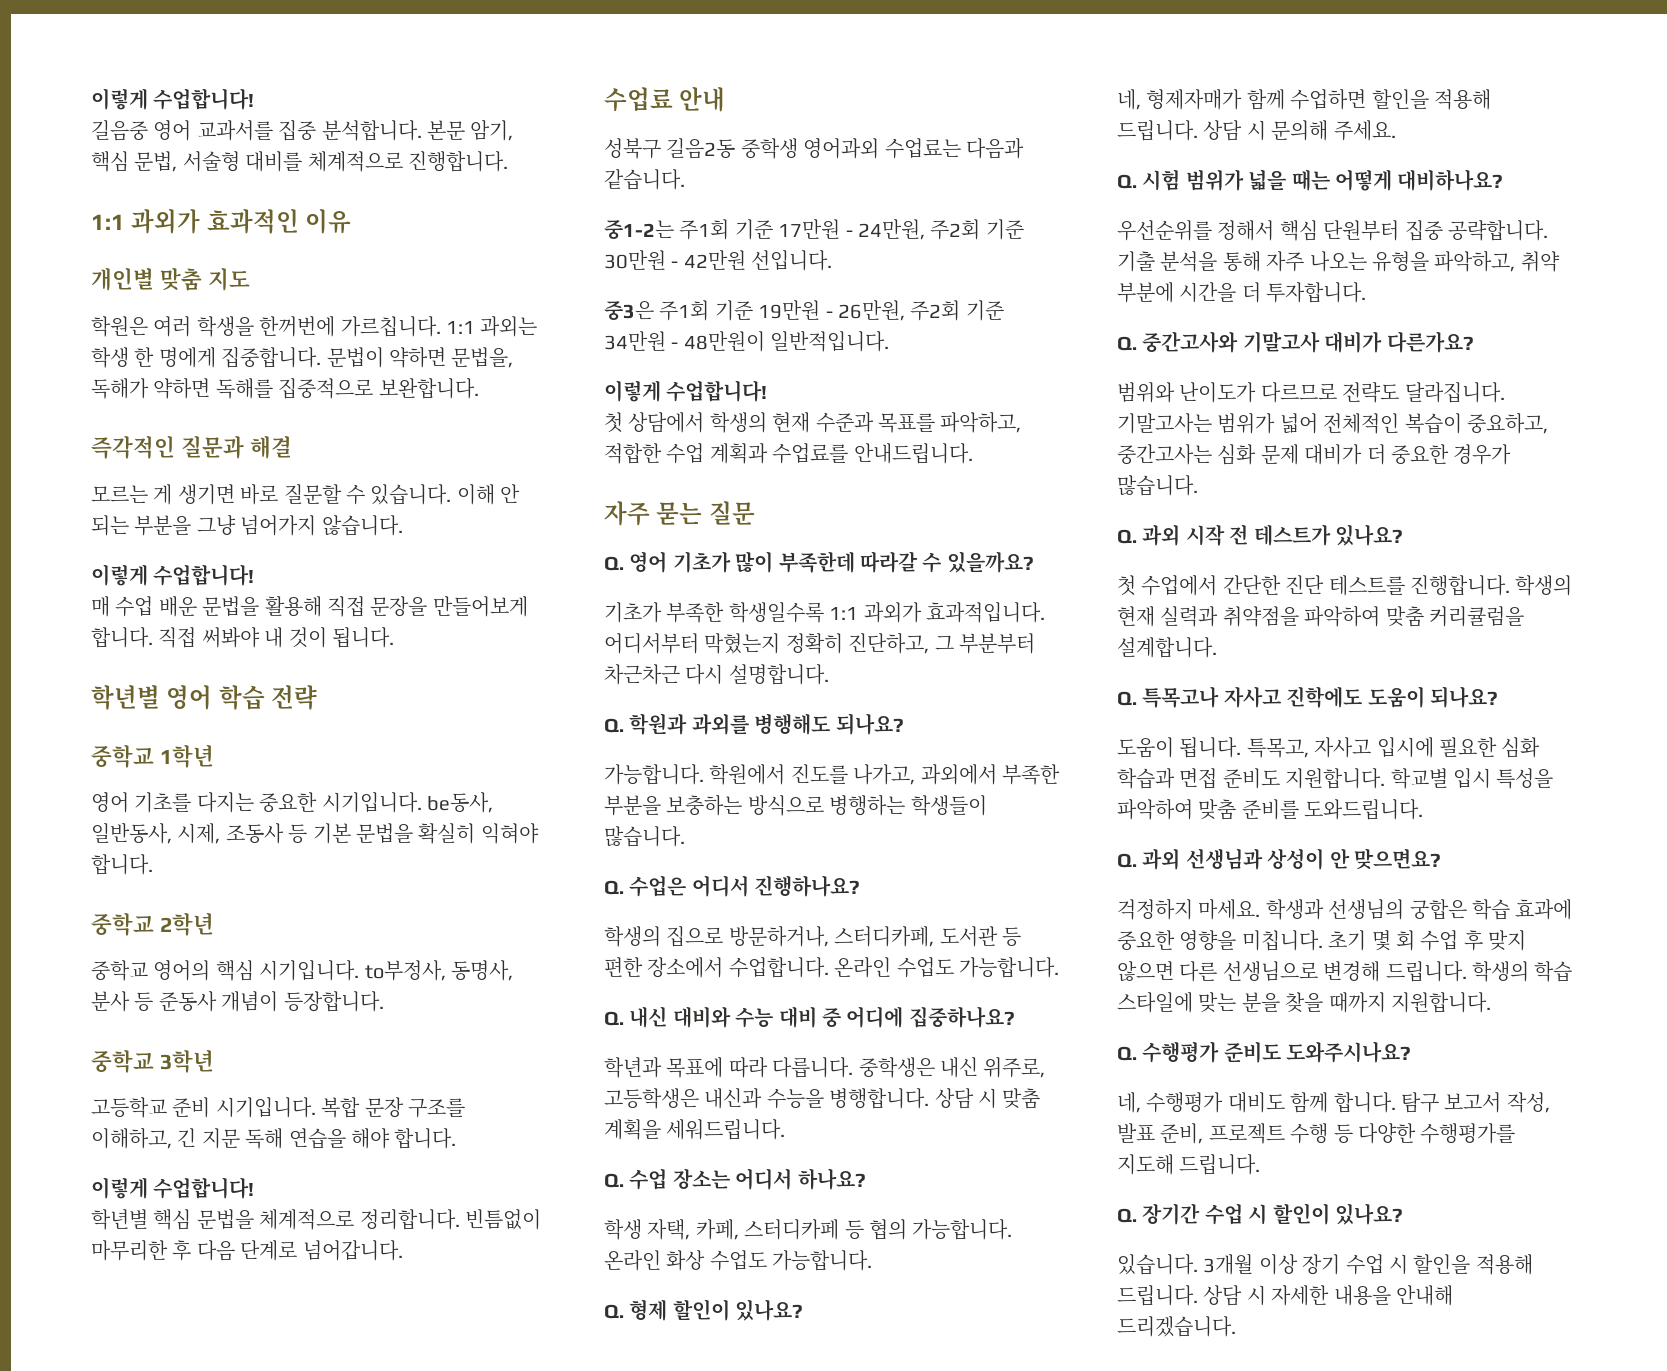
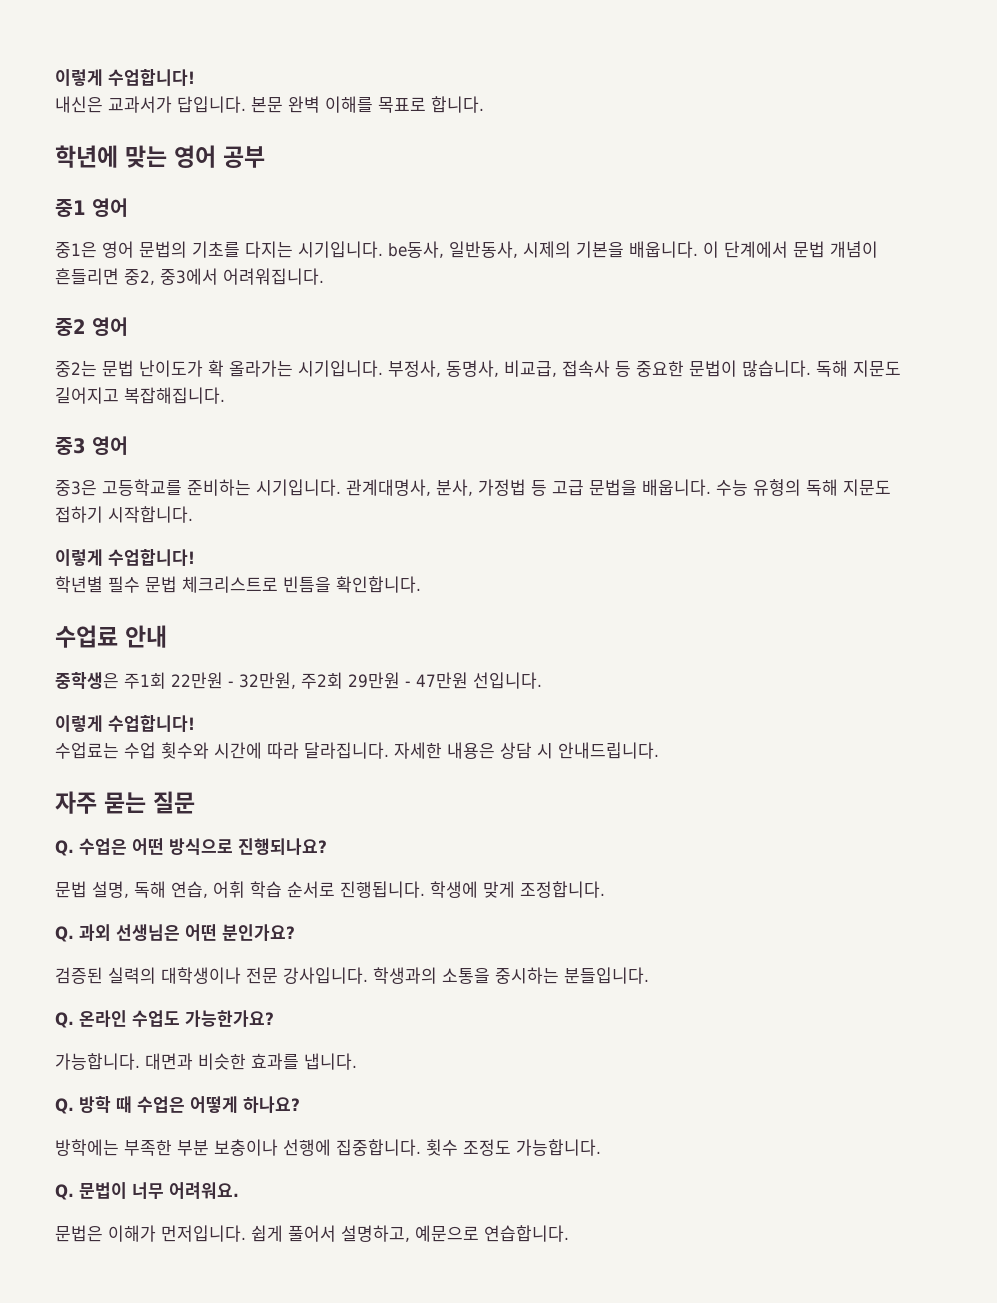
[91,88,255,110] [91,119,514,141] [91,151,508,172] [91,209,352,234] [91,268,250,291] [91,316,538,337] [91,347,514,368] [91,378,479,399] [91,436,292,459] [91,484,521,505] [91,515,403,536] [91,564,255,586] [91,596,528,617] [91,627,394,648] [91,685,318,710] [91,744,214,768] [91,792,129,813] 이렇게 수업합니다! // 길음중 영어 교과서를 집중 분석합니다. 본문 암기, 핵심 문법, 서술형 대비를 체계적으로 진행합니다. // 1:1 과외가 효과적인 이유 // 개인별 맞춤 지도 // 학원은 여러 학생을 한꺼번에 가르칩니다. 1:1 과외는 학생 한 명에게 집중합니다. 문법이 약하면 문법을, 독해가 약하면 독해를 집중적으로 보완합니다. // 즉각적인 질문과 해결 // 모르는 게 생기면 바로 질문할 수 있습니다. 이해 안 되는 부분을 그냥 넘어가지 않습니다. // 이렇게 수업합니다! // 매 수업 배운 문법을 활용해 직접 문장을 만들어보게 합니다. 직접 써봐야 내 것이 됩니다. // 학년별 영어 학습 전략 // 중학교 1학년 // 영어 -> [55,69,195,86] [55,96,484,113] [55,145,265,168] [55,198,128,217] [55,241,187,258] 이렇게 수업합니다! // 내신은 교과서가 답입니다. 본문 완벽 이해를 목표로 합니다. // 학년에 맞는 영어 공부 // 중1 영어 // 중1은 영어 문법의
[259,792,318,813] 중요한 -> (293, 249) none
[177,823,539,844] [91,854,153,875] [91,912,214,936] [91,960,513,981] [91,991,384,1012] [91,1049,214,1073] [91,1097,465,1118] [91,1128,457,1149] [91,1177,255,1199] [91,1209,541,1230] [91,1240,403,1261] [604,87,726,112] [604,138,1024,159] [604,169,685,190] [604,219,1024,240] [604,250,833,271] [604,300,1004,321] [604,331,890,352] [604,380,768,402] [604,412,1022,433] [604,443,849,464] 시제, 조동사 등 기본 문법을 확실히 익혀야 합니다. // 중학교 2학년 // 중학교 영어의 핵심 시기입니다. to부정사, 동명사, 분사 등 준동사 개념이 등장합니다. // 중학교 3학년 // 고등학교 준비 시기입니다. 복합 문장 구조를 이해하고, 긴 지문 독해 연습을 해야 합니다. // 이렇게 수업합니다! // 학년별 핵심 문법을 체계적으로 정리합니다. 빈틈없이 마무리한 후 다음 단계로 넘어갑니다. // 수업료 안내 // 성북구 길음2동 중학생 영어과외 수업료는 다음과 같습니다. // 중1-2는 주1회 기준 17만원 - 24만원, 주2회 기준 30만원 - 42만원 선입니다. // 중3은 주1회 기준 19만원 - 26만원, 주2회 기준 34만원 - 48만원이 일반적입니다. // 이렇게 수업합니다! // 첫 상담에서 학생의 현재 수준과 목표를 파악하고, 적합한 수업 계획과 수업료를 -> [523,241,878,258] [55,268,324,285] [55,317,128,336] [55,360,901,377] [55,387,225,404] [55,436,128,455] [55,479,891,496] [55,506,193,523] [55,549,195,566] [55,576,421,593] [55,625,167,648] [55,672,542,689] [55,715,195,732] [55,742,553,759] 시제의 기본을 배웁니다. 이 단계에서 문법 개념이 흔들리면 중2, 중3에서 어려워집니다. // 중2 영어 // 중2는 문법 난이도가 확 올라가는 시기입니다. 부정사, 동명사, 비교급, 접속사 등 중요한 문법이 많습니다. 독해 지문도 길어지고 복잡해집니다. // 중3 영어 // 중3은 고등학교를 준비하는 시기입니다. 관계대명사, 분사, 가정법 등 고급 문법을 배웁니다. 수능 유형의 독해 지문도 접하기 시작합니다. // 이렇게 수업합니다! // 학년별 필수 문법 체크리스트로 빈틈을 확인합니다. // 수업료 안내 // 중학생은 주1회 22만원 - 32만원, 주2회 29만원 - 47만원 선입니다. // 이렇게 수업합니다! // 수업료는 수업 횟수와 시간에 따라 달라집니다. 자세한 내용은 상담 시
[629,551,1034,573] [604,602,1045,623] [604,633,1035,654] [604,664,829,685] [604,713,904,735] [604,764,1060,785] [604,795,987,816] [604,826,685,847] [604,875,861,897] [604,926,1021,947] [604,957,1059,978] [604,1006,1015,1028] [604,1057,1046,1078] [604,1088,1041,1109] [604,1119,786,1140] [604,1168,866,1190] [604,1219,1013,1240] [604,1250,873,1271] [604,1299,804,1321] [1117,89,1491,110] [1117,120,1396,141] [1117,169,1504,191] [1117,220,1548,241] [1117,251,1560,272] [1117,282,1367,303] [1117,331,1474,353] [1117,382,1505,403] [1117,413,1548,434] [1117,444,1512,465] [1117,475,1198,496] [1117,524,1403,546] [1117,575,1573,596] [1117,606,1524,627] [1117,637,1217,658] [1117,686,1498,708] [1117,737,1541,758] [1117,768,1554,789] [1117,799,1424,820] [1117,848,1441,870] [1117,899,1573,920] [1117,930,1527,951] [1117,961,1573,982] [1117,992,1491,1013] [1117,1041,1412,1063] [1117,1092,1550,1113] [1117,1123,1516,1144] [1117,1154,1261,1175] [1117,1203,1403,1225] [1117,1253,1533,1275] [1117,1285,1453,1306] [1117,1316,1236,1337] 영어 기초가 많이 부족한데 따라갈 수 있을까요? // 기초가 부족한 학생일수록 1:1 과외가 효과적입니다. 어디서부터 막혔는지 정확히 진단하고, 그 부분부터 차근차근 다시 설명합니다. // Q. 학원과 과외를 병행해도 되나요? // 가능합니다. 학원에서 진도를 나가고, 과외에서 부족한 부분을 보충하는 방식으로 병행하는 학생들이 많습니다. // Q. 수업은 어디서 진행하나요? // 학생의 집으로 방문하거나, 스터디카페, 도서관 등 편한 장소에서 수업합니다. 온라인 수업도 가능합니다. // Q. 내신 대비와 수능 대비 중 어디에 집중하나요? // 학년과 목표에 따라 다릅니다. 중학생은 내신 위주로, 고등학생은 내신과 수능을 병행합니다. 상담 시 맞춤 계획을 세워드립니다. // Q. 수업 장소는 어디서 하나요? // 학생 자택, 카페, 스터디카페 등 협의 가능합니다. 온라인 화상 수업도 가능합니다. // Q. 형제 할인이 있나요? // 네, 형제자매가 함께 수업하면 할인을 적용해 드립니다. 상담 시 문의해 주세요. // Q. 시험 범위가 넓을 때는 어떻게 대비하나요? // 우선순위를 정해서 핵심 단원부터 집중 공략합니다. 기출 분석을 통해 자주 나오는 유형을 파악하고, 취약 부분에 시간을 더 투자합니다. // Q. 중간고사와 기말고사 대비가 다른가요? // 범위와 난이도가 다르므로 전략도 달라집니다. 기말고사는 범위가 넓어 전체적인 복습이 중요하고, 중간고사는 심화 문제 대비가 더 중요한 경우가 많습니다. // Q. 과외 시작 전 테스트가 있나요? // 첫 수업에서 간단한 진단 테스트를 진행합니다. 학생의 현재 실력과 취약점을 파악하여 맞춤 커리큘럼을 설계합니다. // Q. 특목고나 자사고 진학에도 도움이 되나요? // 도움이 됩니다. 특목고, 자사고 입시에 필요한 심화 학습과 면접 준비도 지원합니다. 학교별 입시 특성을 파악하여 맞춤 준비를 도와드립니다. // Q. 과외 선생님과 상성이 안 맞으면요? // 걱정하지 마세요. 학생과 선생님의 궁합은 학습 효과에 중요한 영향을 미칩니다. 초기 몇 회 수업 후 맞지 않으면 다른 선생님으로 변경해 드립니다. 학생의 학습 스타일에 맞는 분을 찾을 때까지 지원합니다. // Q. 수행평가 준비도 도와주시나요? // 네, 수행평가 대비도 함께 합니다. 탐구 보고서 작성, 발표 준비, 프로젝트 수행 등 다양한 수행평가를 지도해 드립니다. // Q. 장기간 수업 시 할인이 있나요? // 있습니다. 3개월 이상 장기 수업 시 할인을 적용해 드립니다. 상담 시 자세한 내용을 안내해 드리겠습니다. -> [79,838,327,855] [55,881,605,898] [55,924,295,942] [55,967,649,984] [55,1010,274,1028] [55,1053,357,1070] [55,1096,300,1114] [55,1139,601,1156] [55,1182,239,1200] [55,1225,569,1242] 수업은 어떤 방식으로 진행되나요? // 문법 설명, 독해 연습, 어휘 학습 순서로 진행됩니다. 학생에 맞게 조정합니다. // Q. 과외 선생님은 어떤 분인가요? // 검증된 실력의 대학생이나 전문 강사입니다. 학생과의 소통을 중시하는 분들입니다. // Q. 온라인 수업도 가능한가요? // 가능합니다. 대면과 비슷한 효과를 냅니다. // Q. 방학 때 수업은 어떻게 하나요? // 방학에는 부족한 부분 보충이나 선행에 집중합니다. 횟수 조정도 가능합니다. // Q. 문법이 너무 어려워요. // 문법은 이해가 먼저입니다. 쉽게 풀어서 설명하고, 예문으로 연습합니다.

